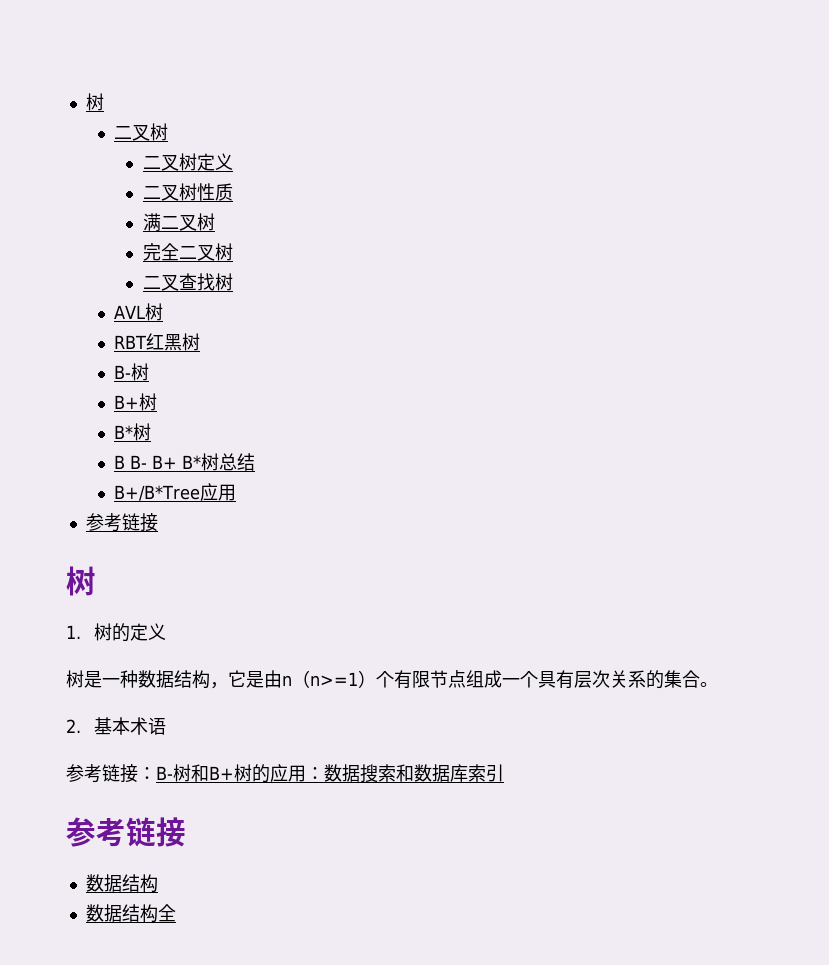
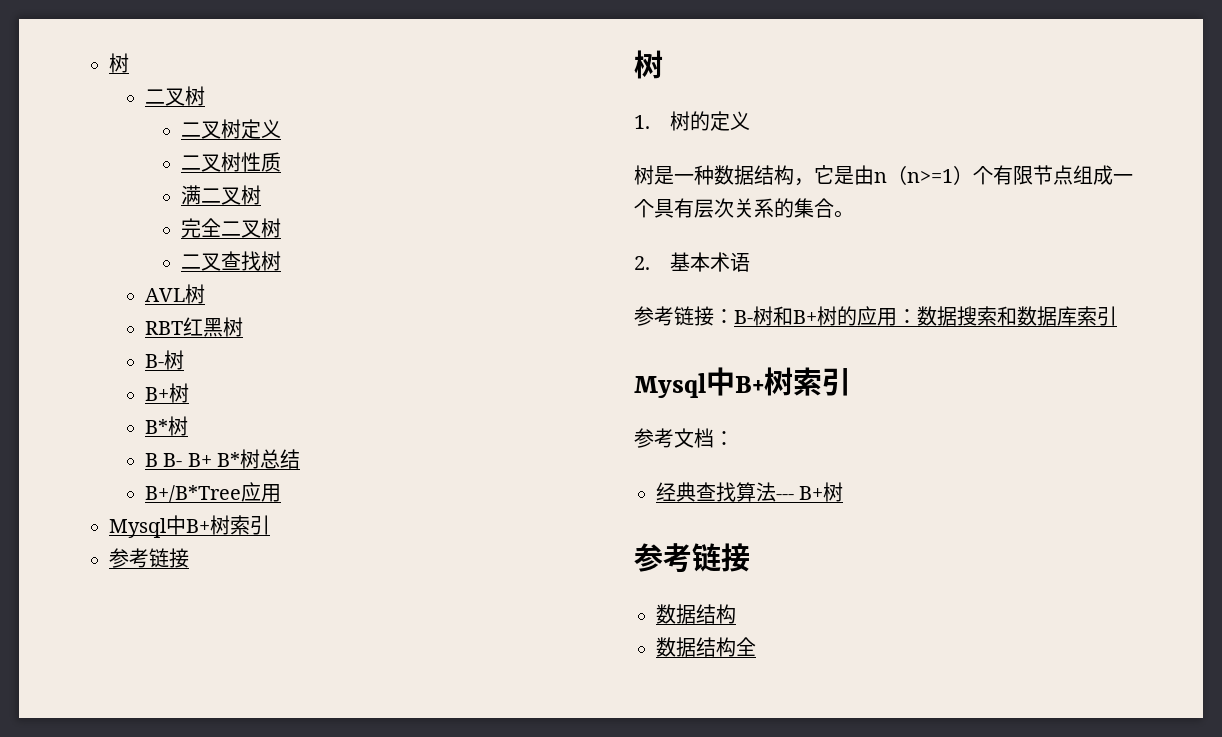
(237, 492) none -> [109,515,270,538] // Mysql中B+树索引
(504, 773) none -> [634,367,851,398] [634,428,734,448] [656,482,844,502] // Mysql中B+树索引 // 参考文档： // 经典查找算法--- B+树

